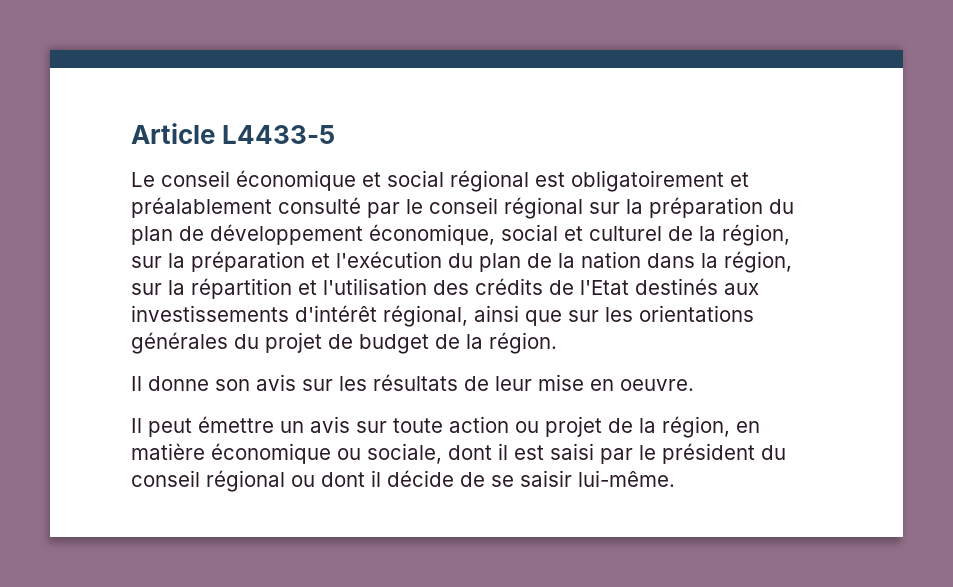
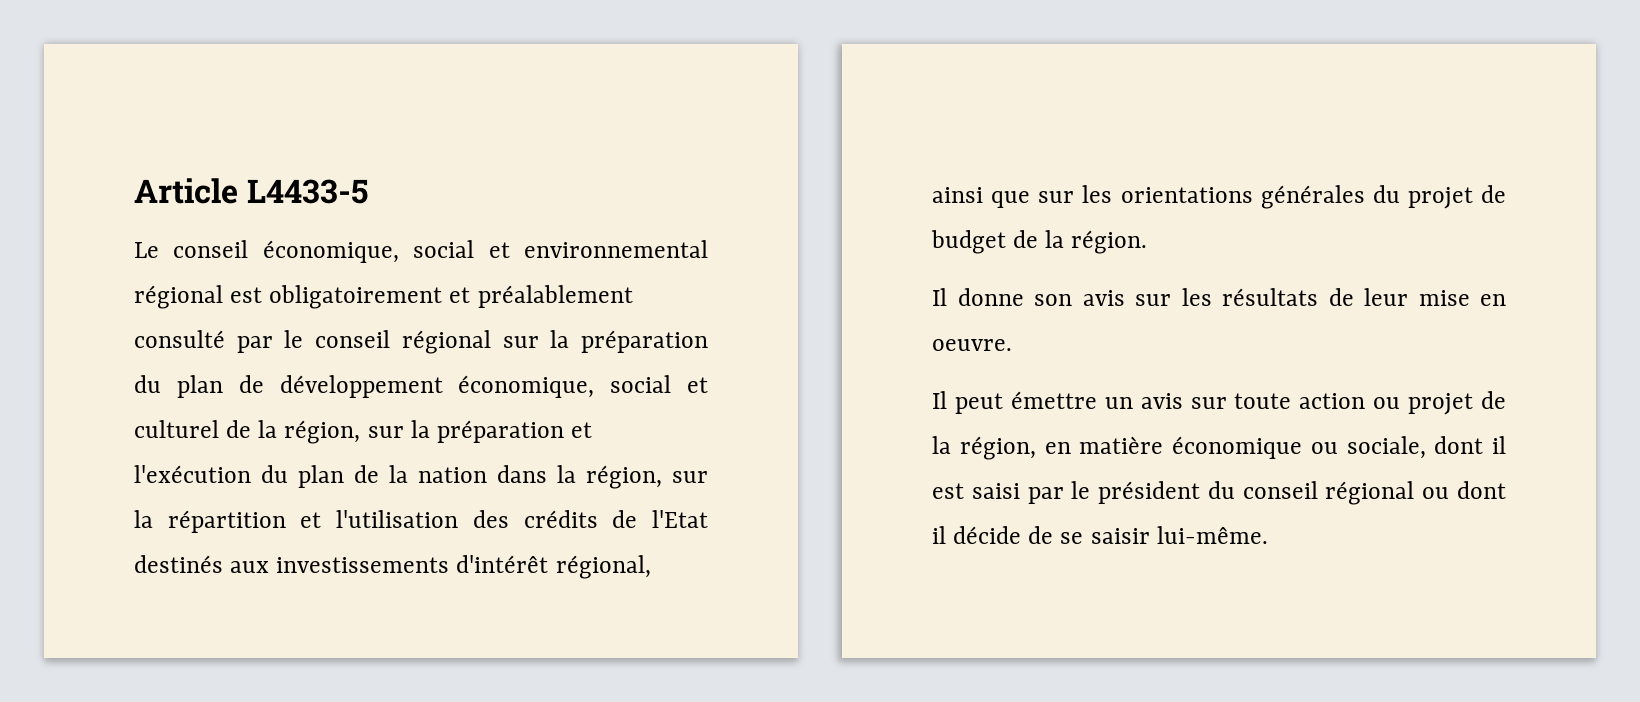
[236,170,444,191] économique et social -> [262,240,708,263] économique, social et environnemental

